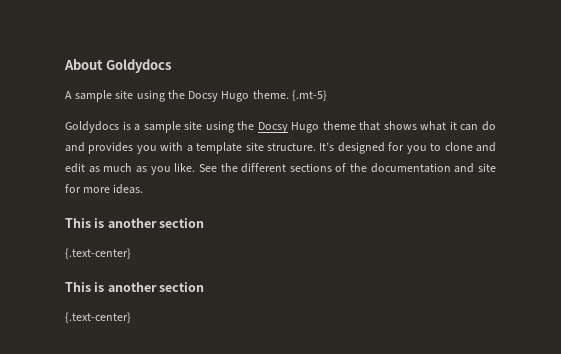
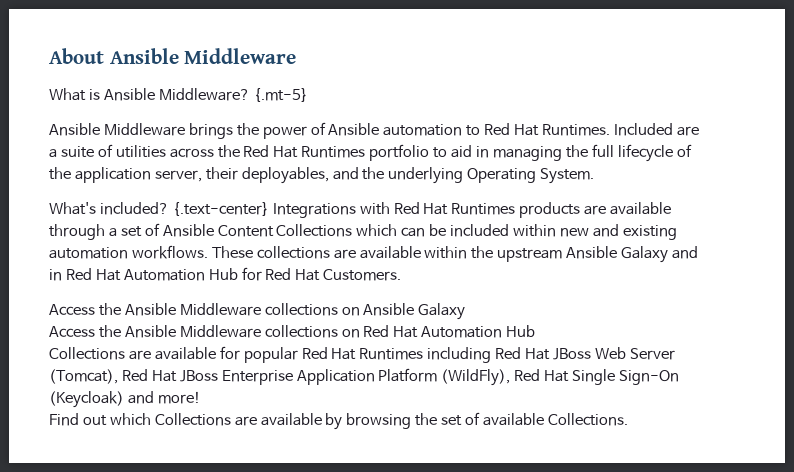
[105,59,171,73] [65,90,327,102] [65,121,497,133] [65,142,497,154] [65,163,497,175] [65,184,144,194] [65,218,205,228] [65,248,131,259] [65,282,205,292] [65,312,131,323] Goldydocs // A sample site using the Docsy Hugo theme. {.mt-5} // Goldydocs is a sample site using the Docsy Hugo theme that shows what it can do and provides you with a template site structure. It’s designed for you to clone and edit as much as you like. See the different sections of the documentation and site for more ideas. // This is another section // {.text-center} // This is another section // {.text-center} -> [109,48,297,64] [49,88,308,102] [49,122,699,139] [49,144,692,162] [49,167,595,184] [49,202,672,218] [49,223,677,240] [49,245,699,263] [49,267,402,281] [49,303,466,320] [49,325,536,338] [49,346,675,363] [49,368,680,386] [49,391,201,408] [49,412,628,430] Ansible Middleware // What is Ansible Middleware? {.mt-5} // Ansible Middleware brings the power of Ansible automation to Red Hat Runtimes. Included are a suite of utilities across the Red Hat Runtimes portfolio to aid in managing the full lifecycle of the application server, their deployables, and the underlying Operating System. // What's included? {.text-center} Integrations with Red Hat Runtimes products are available through a set of Ansible Content Collections which can be included within new and existing automation workflows. These collections are available within the upstream Ansible Galaxy and in Red Hat Automation Hub for Red Hat Customers. // Access the Ansible Middleware collections on Ansible Galaxy // Access the Ansible Middleware collections on Red Hat Automation Hub // Collections are available for popular Red Hat Runtimes including Red Hat JBoss Web Server (Tomcat), Red Hat JBoss Enterprise Application Platform (WildFly), Red Hat Single Sign-On (Keycloak) and more! // Find out which Collections are available by browsing the set of available Collections.

